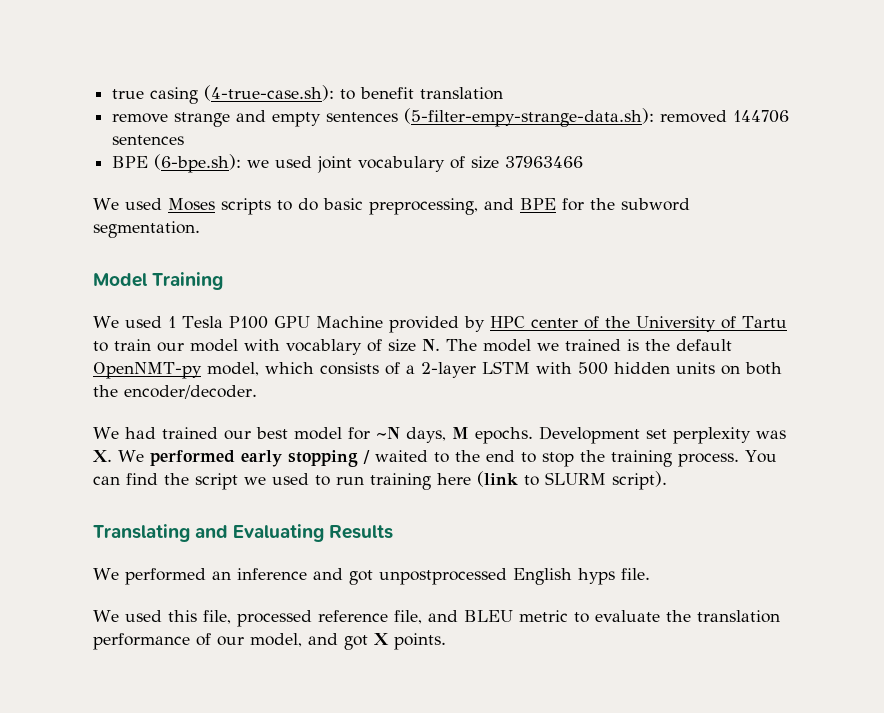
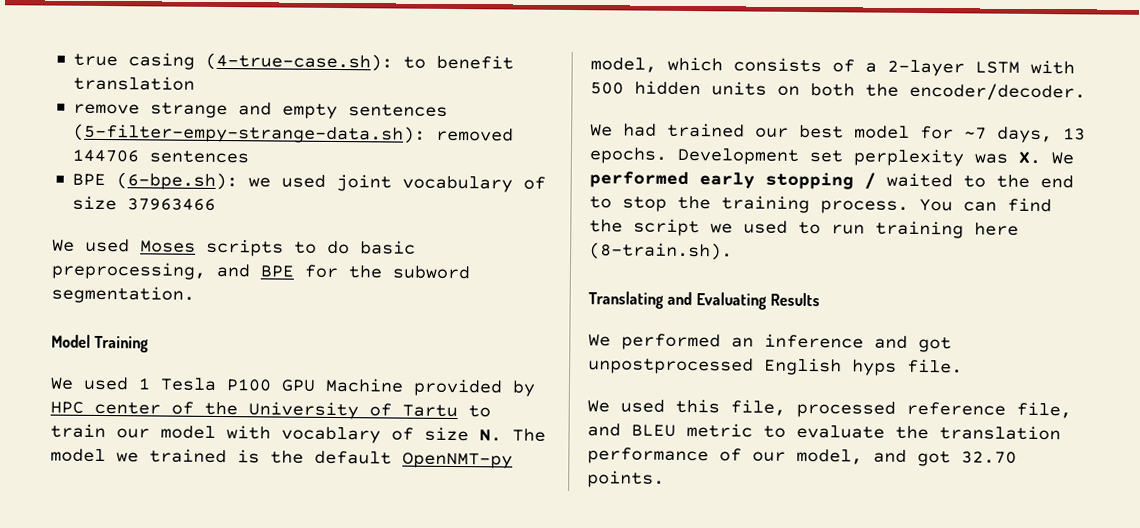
[375,427,469,443] ~N days, M -> [964,126,1086,144] ~7 days, 13
[477,471,667,490] (link to SLURM script). -> [589,242,733,261] (8-train.sh).
[374,633,389,645] X -> [961,451,1017,464] 32.70

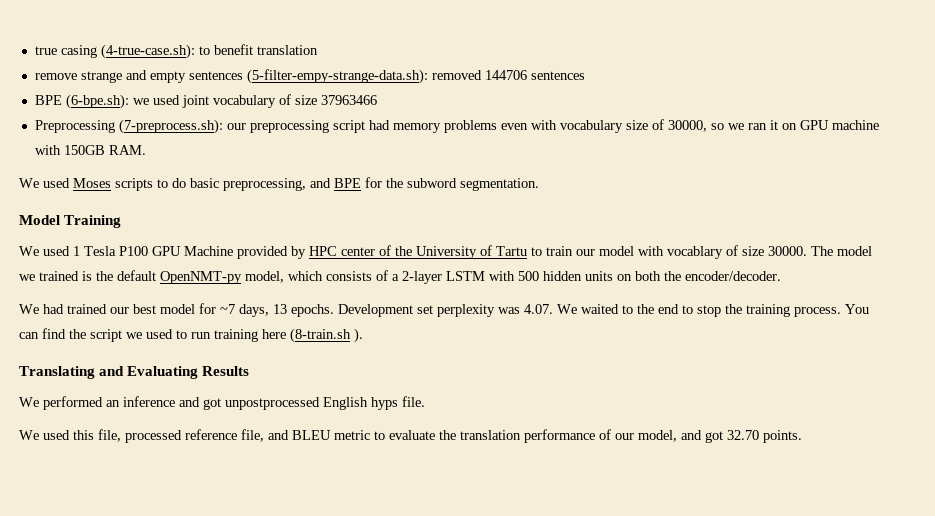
(217, 204) none -> [34,119,879,134] [34,145,146,155] // Preprocessing (7-preprocess.sh): our preprocessing script had memory problems even with vocabulary size of 30000, so we ran it on GPU machine with 150GB RAM.
[479,429,502,442] N. -> [768,246,807,256] 30000.
[1018,151,1074,165] [589,171,876,190] X. We performed early stopping / -> [524,304,577,314] 4.07. We
[589,242,733,261] (8-train.sh). -> [290,328,363,343] (8-train.sh ).

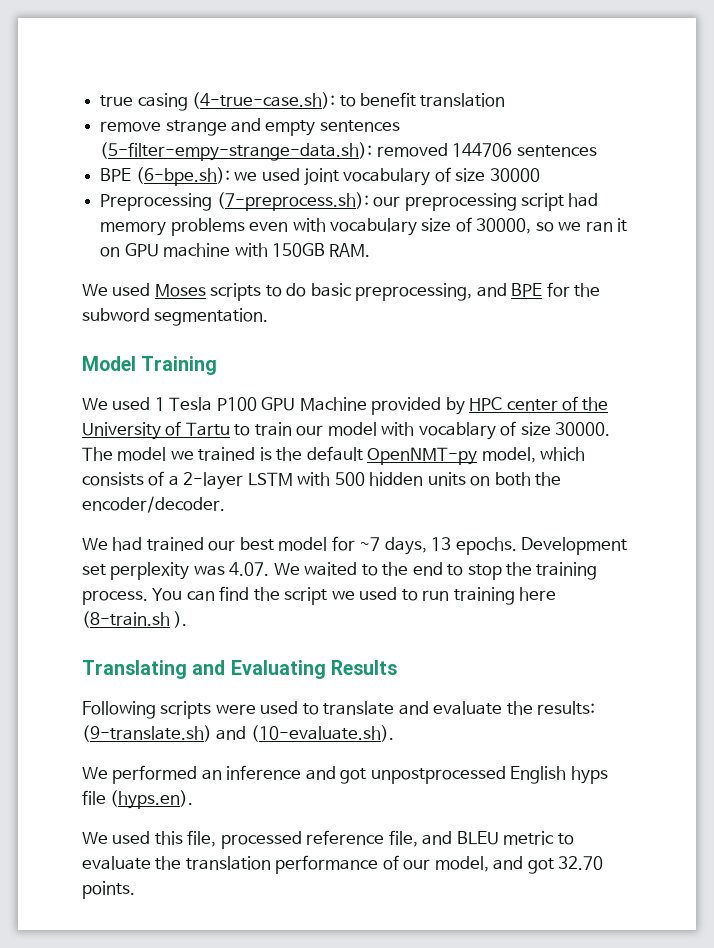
[320,95,377,105] 37963466 -> [489,168,540,182] 30000
(250, 371) none -> [82,701,596,719] [82,725,394,742] // Following scripts were used to translate and evaluate the results: (9-translate.sh) and (10-evaluate.sh).
[402,396,425,407] file. -> [82,790,194,809] file (hyps.en).

